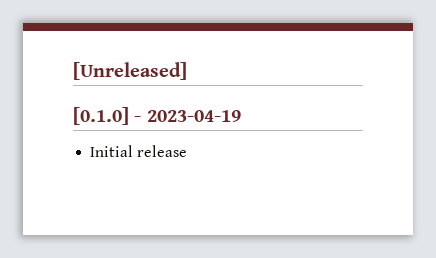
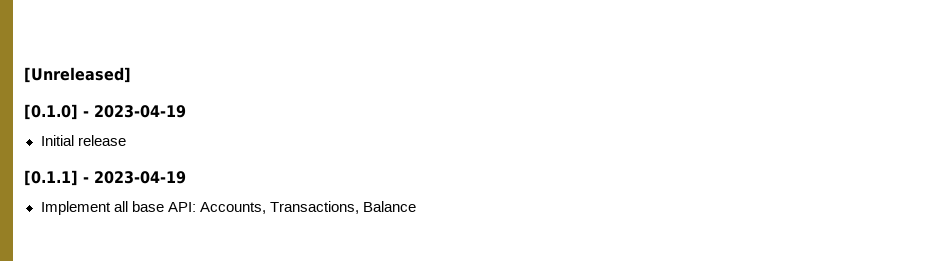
(188, 151) none -> [24,170,186,186] [40,201,416,215] // [0.1.1] - 2023-04-19 // Implement all base API: Accounts, Transactions, Balance

